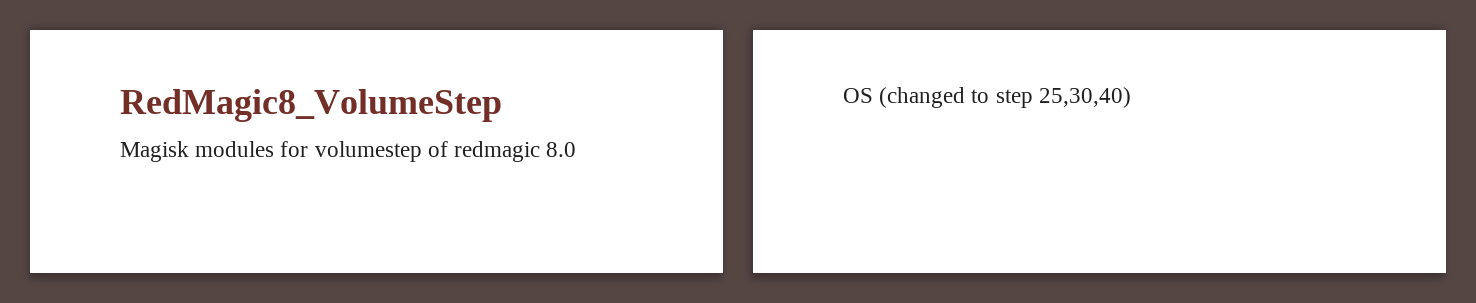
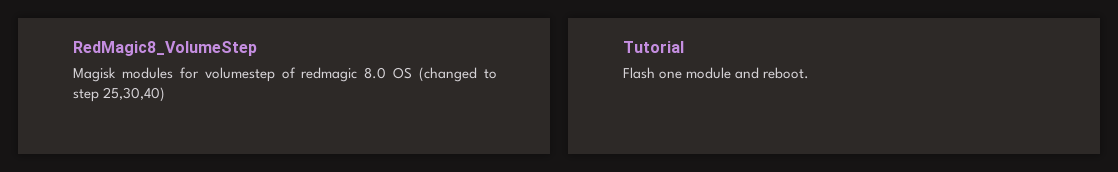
(1131, 97) none -> [623,41,684,53] [623,67,810,79] // Tutorial // Flash one module and reboot.

